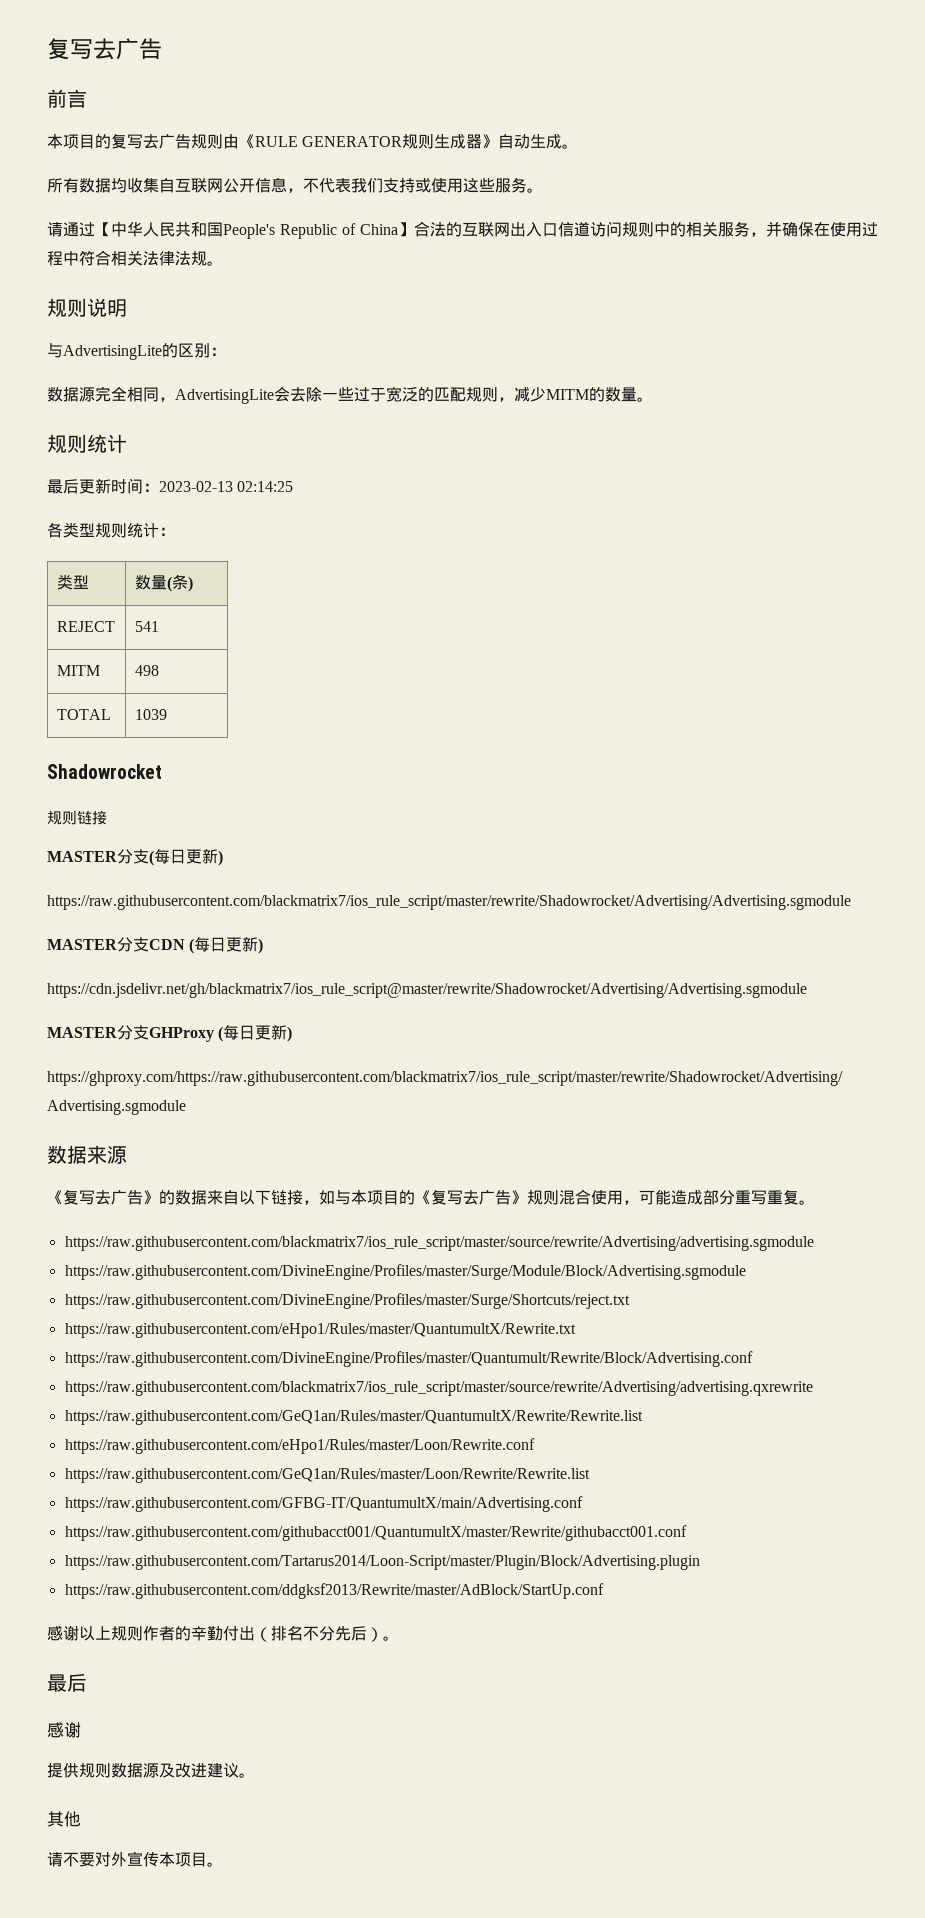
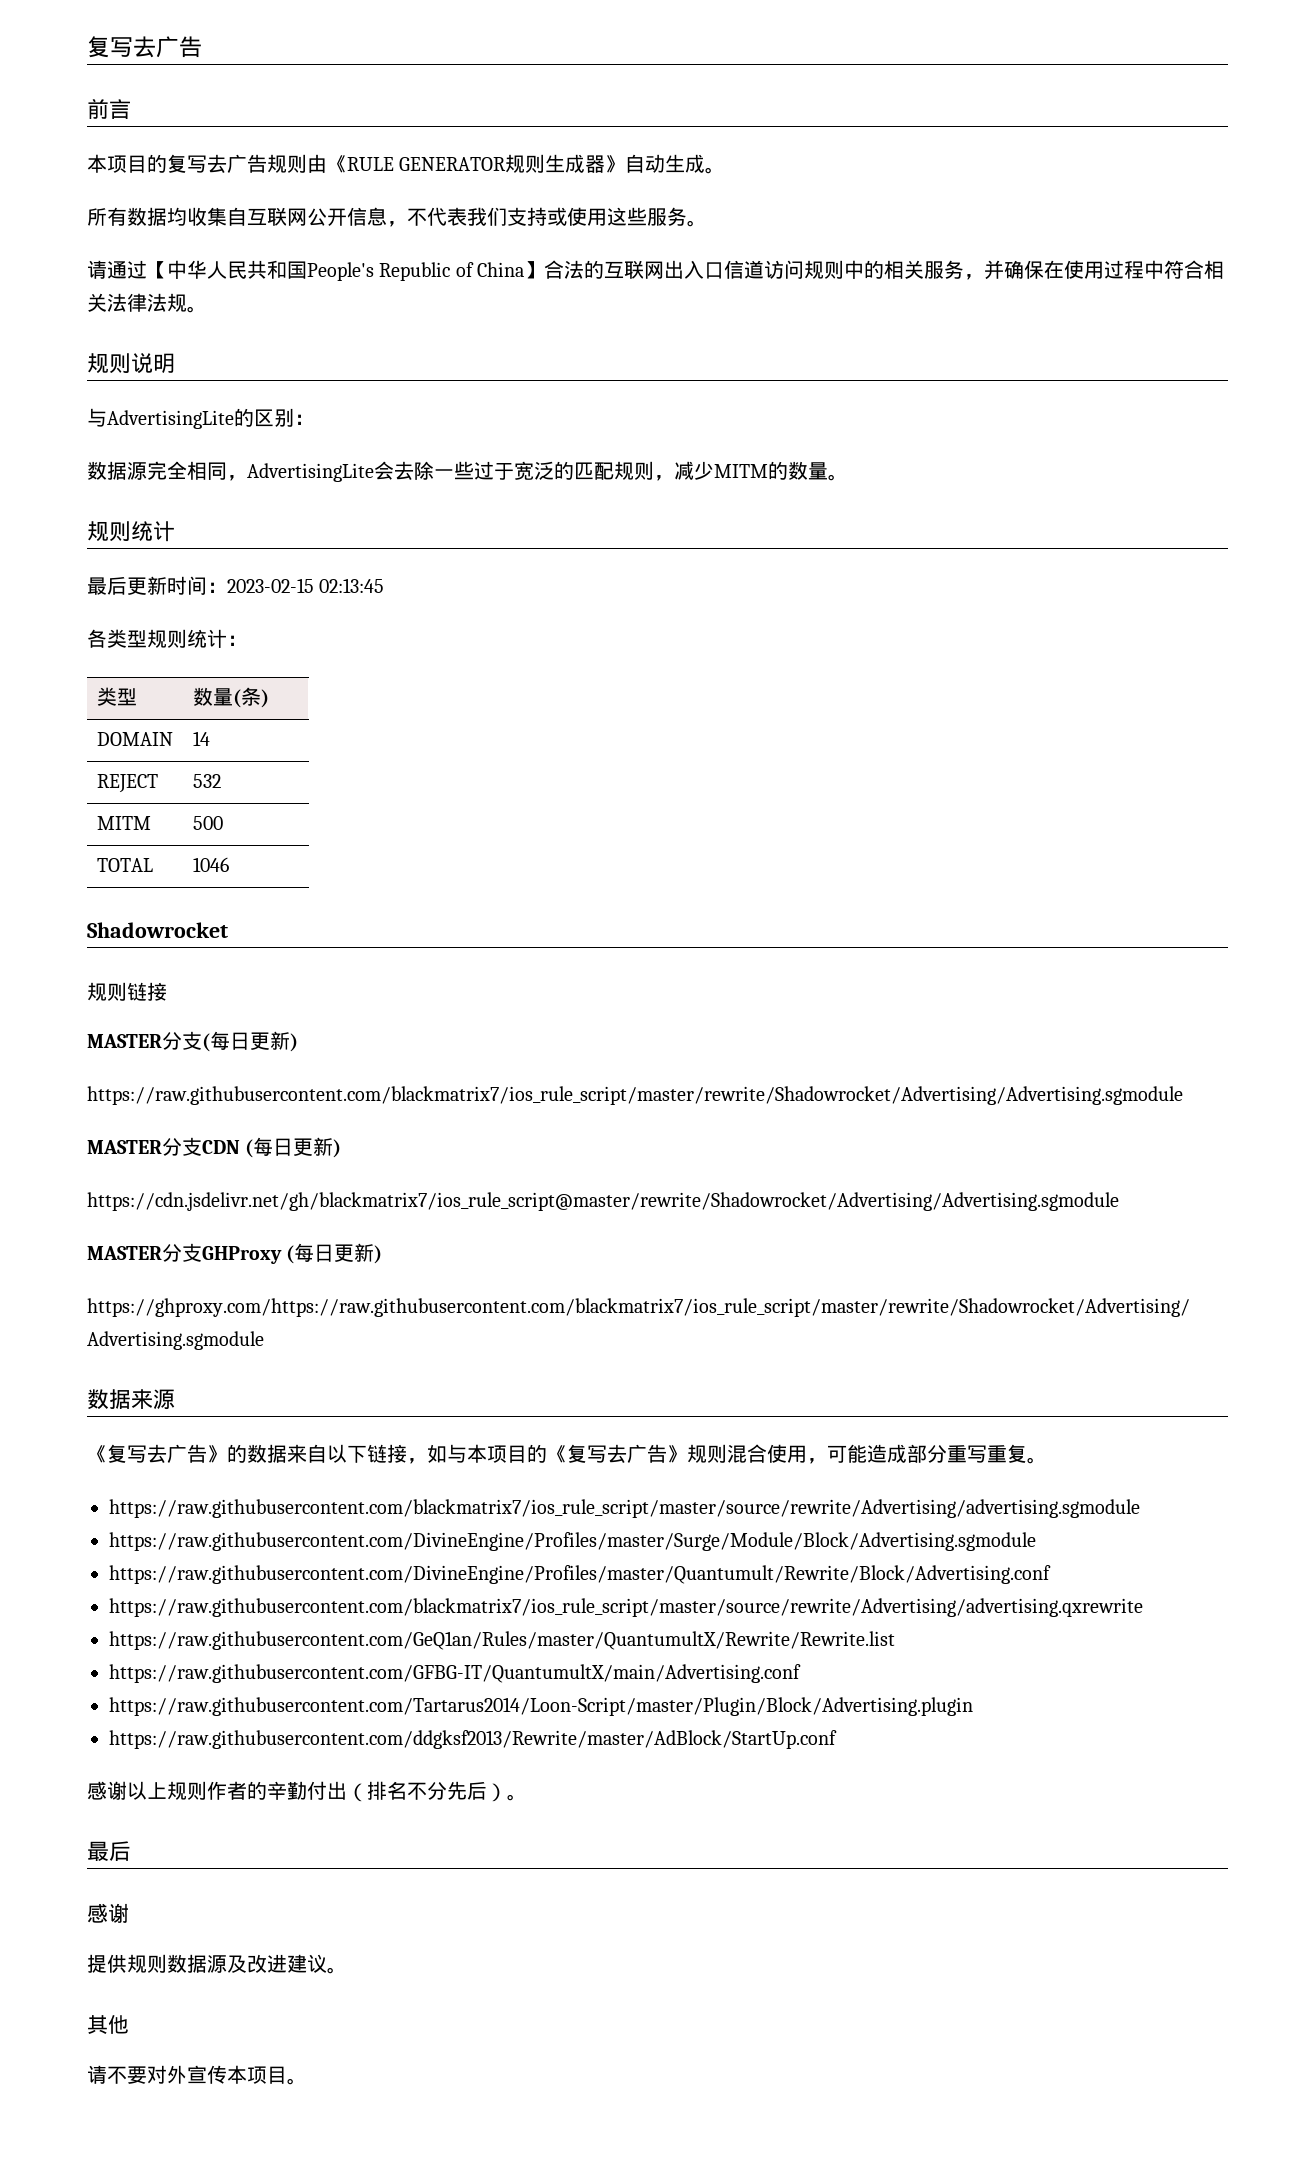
[159,481,294,492] 2023-02-13 02:14:25 -> [227,578,385,593] 2023-02-15 02:13:45
(193, 584) none -> [96,732,173,746] [192,731,210,746] // DOMAIN | 14
[134,621,159,632] 541 -> [192,774,221,788] 532
[134,665,159,676] 498 -> [192,816,223,830] 500
[134,709,167,720] 1039 -> [192,857,229,872] 1046
[64,1293,630,1309] [64,1323,576,1338] // https://raw.githubusercontent.com/DivineEngine/Profiles/master/Surge/Shortcuts/reject.txt // https://raw.githubusercontent.com/eHpo1/Rules/master/QuantumultX/Rewrite.txt -> (1036, 1541) none
[64,1438,535,1454] [64,1468,590,1483] // https://raw.githubusercontent.com/eHpo1/Rules/master/Loon/Rewrite.conf // https://raw.githubusercontent.com/GeQ1an/Rules/master/Loon/Rewrite/Rewrite.list -> (895, 1640) none
[64,1525,687,1541] // https://raw.githubusercontent.com/githubacct001/QuantumultX/master/Rewrite/githubacct001.conf -> (801, 1673) none

